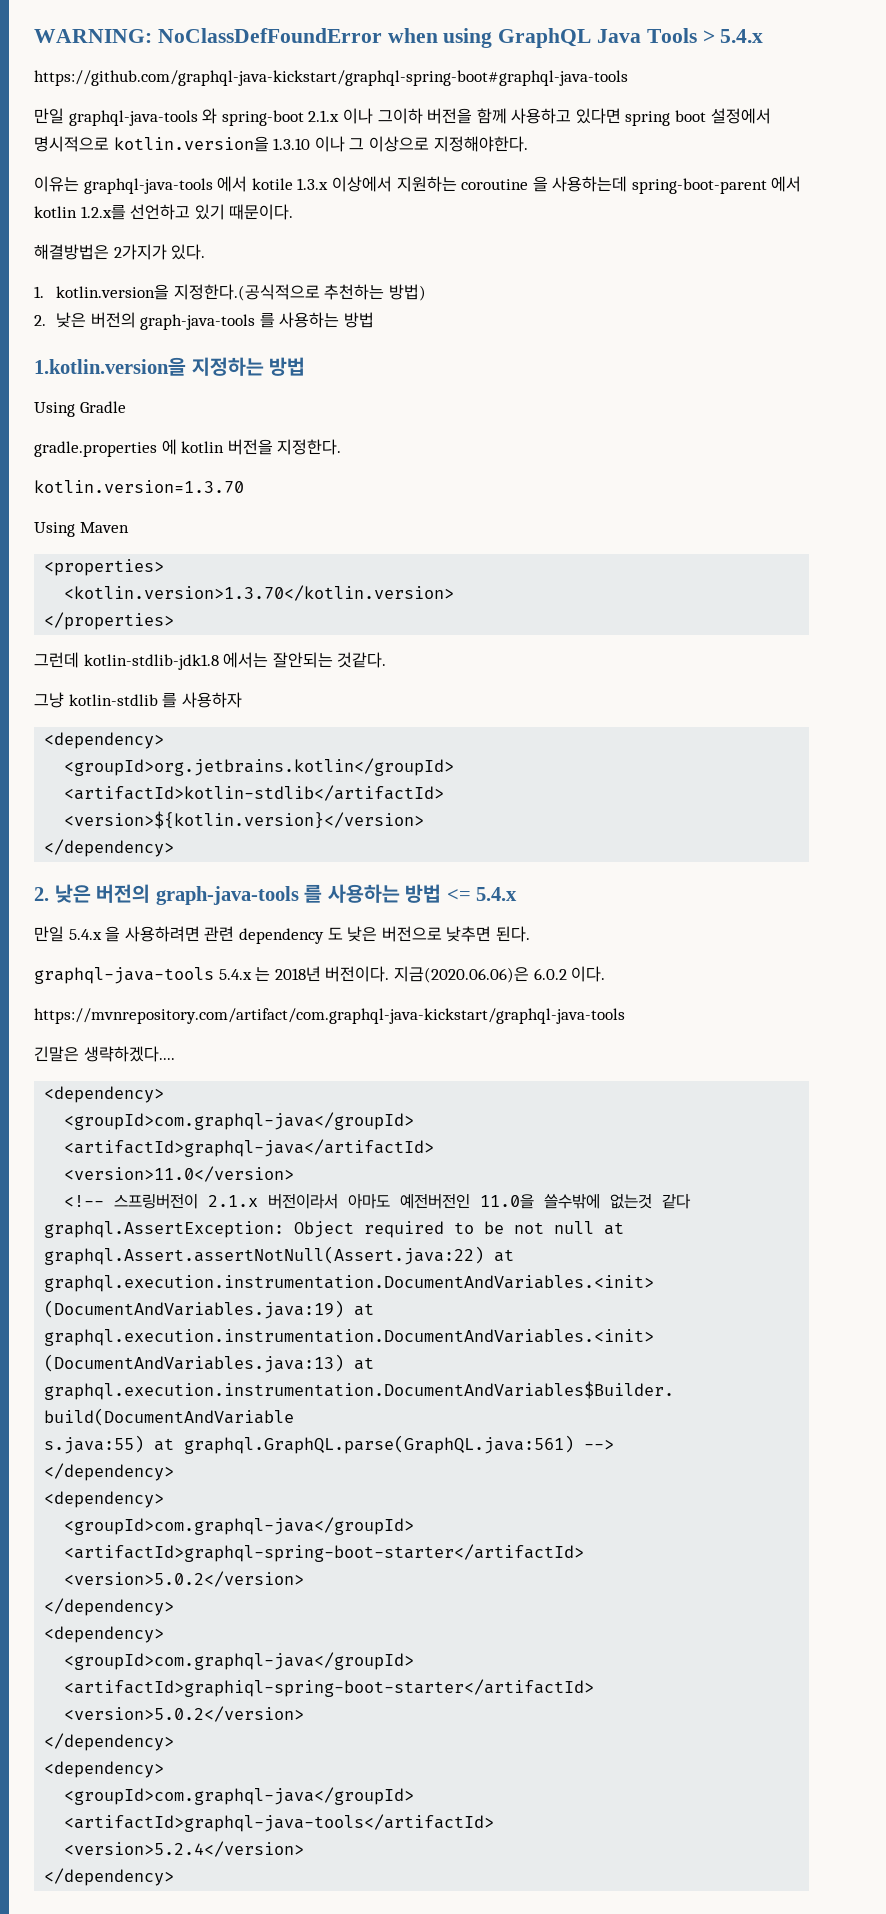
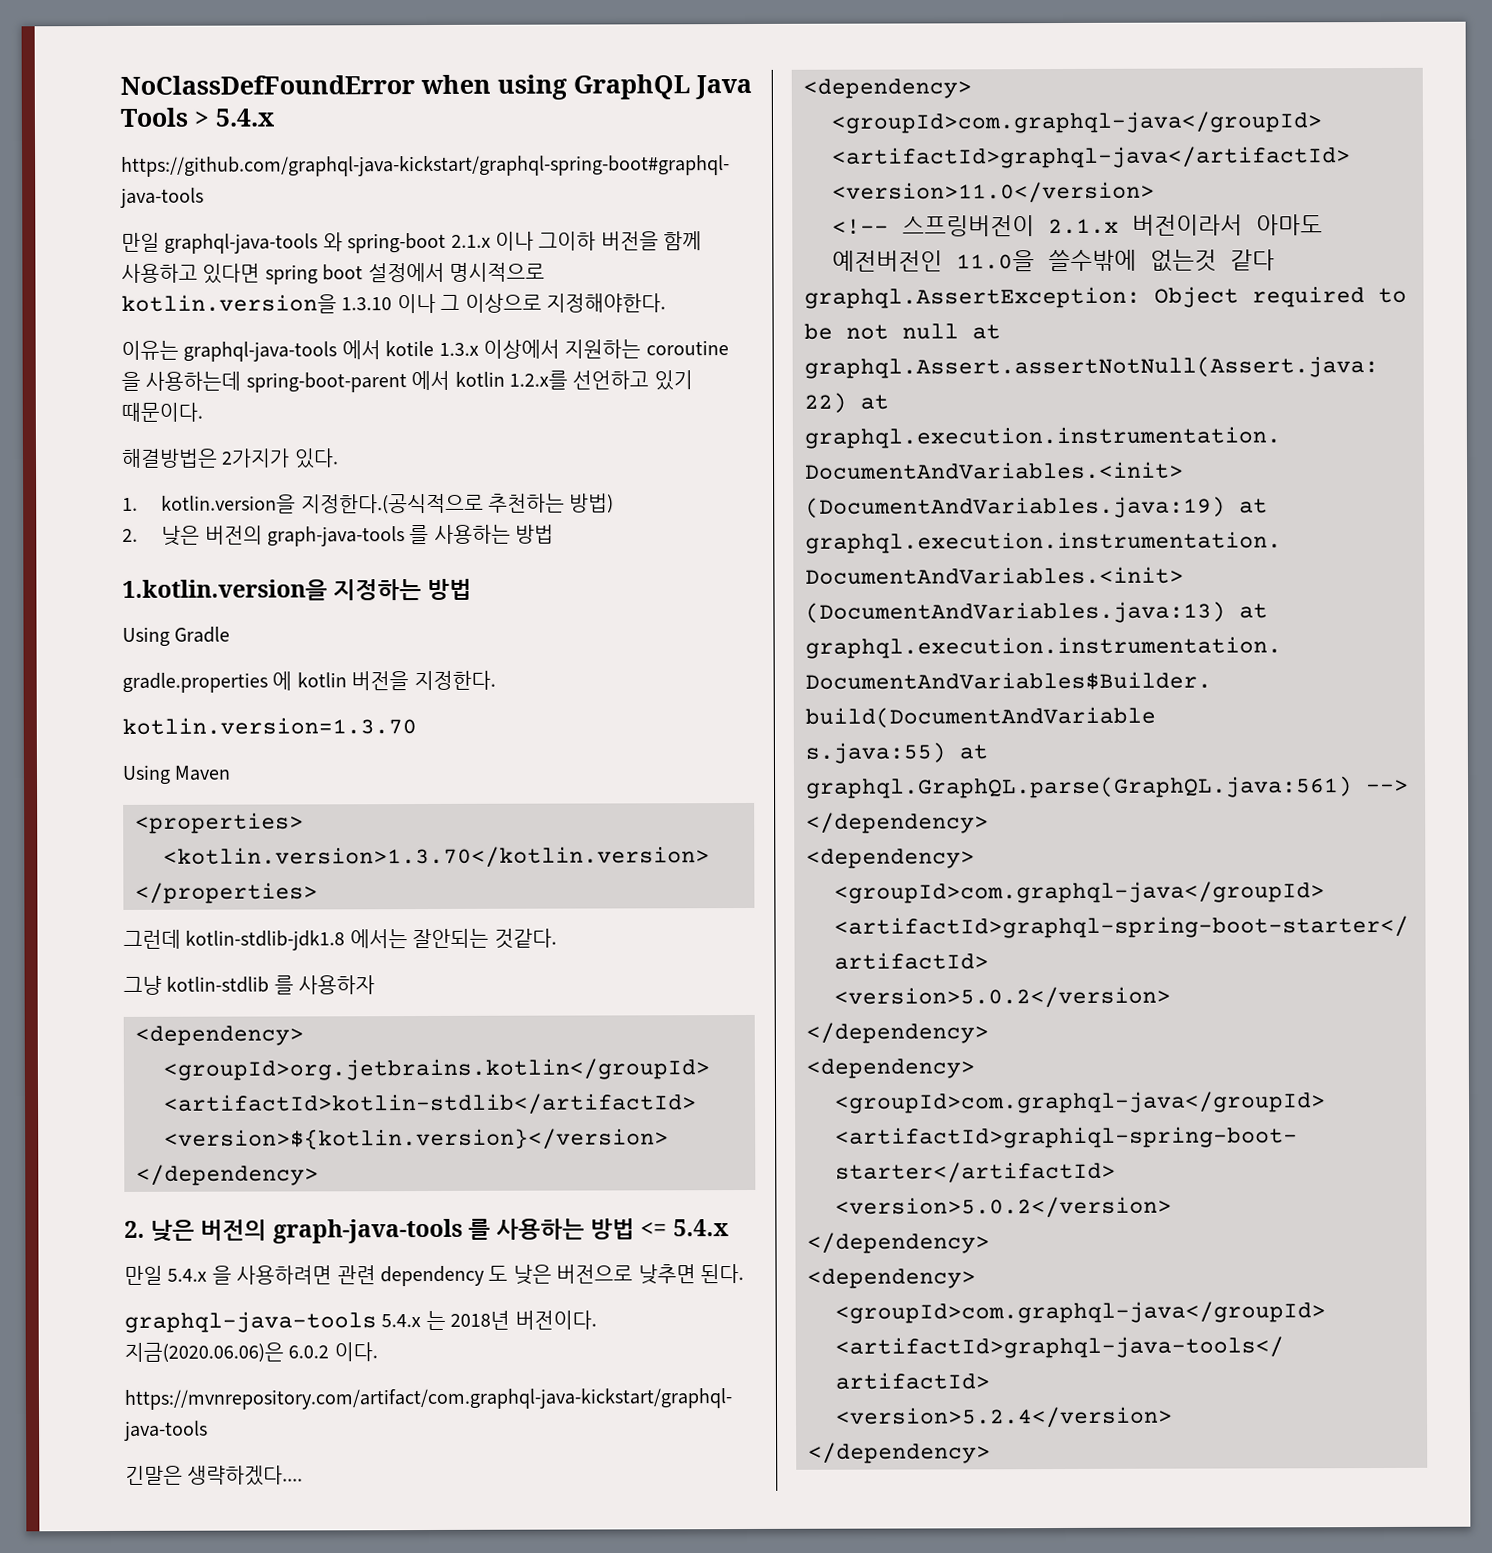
[34,29,152,43] WARNING: -> (120, 85) none

